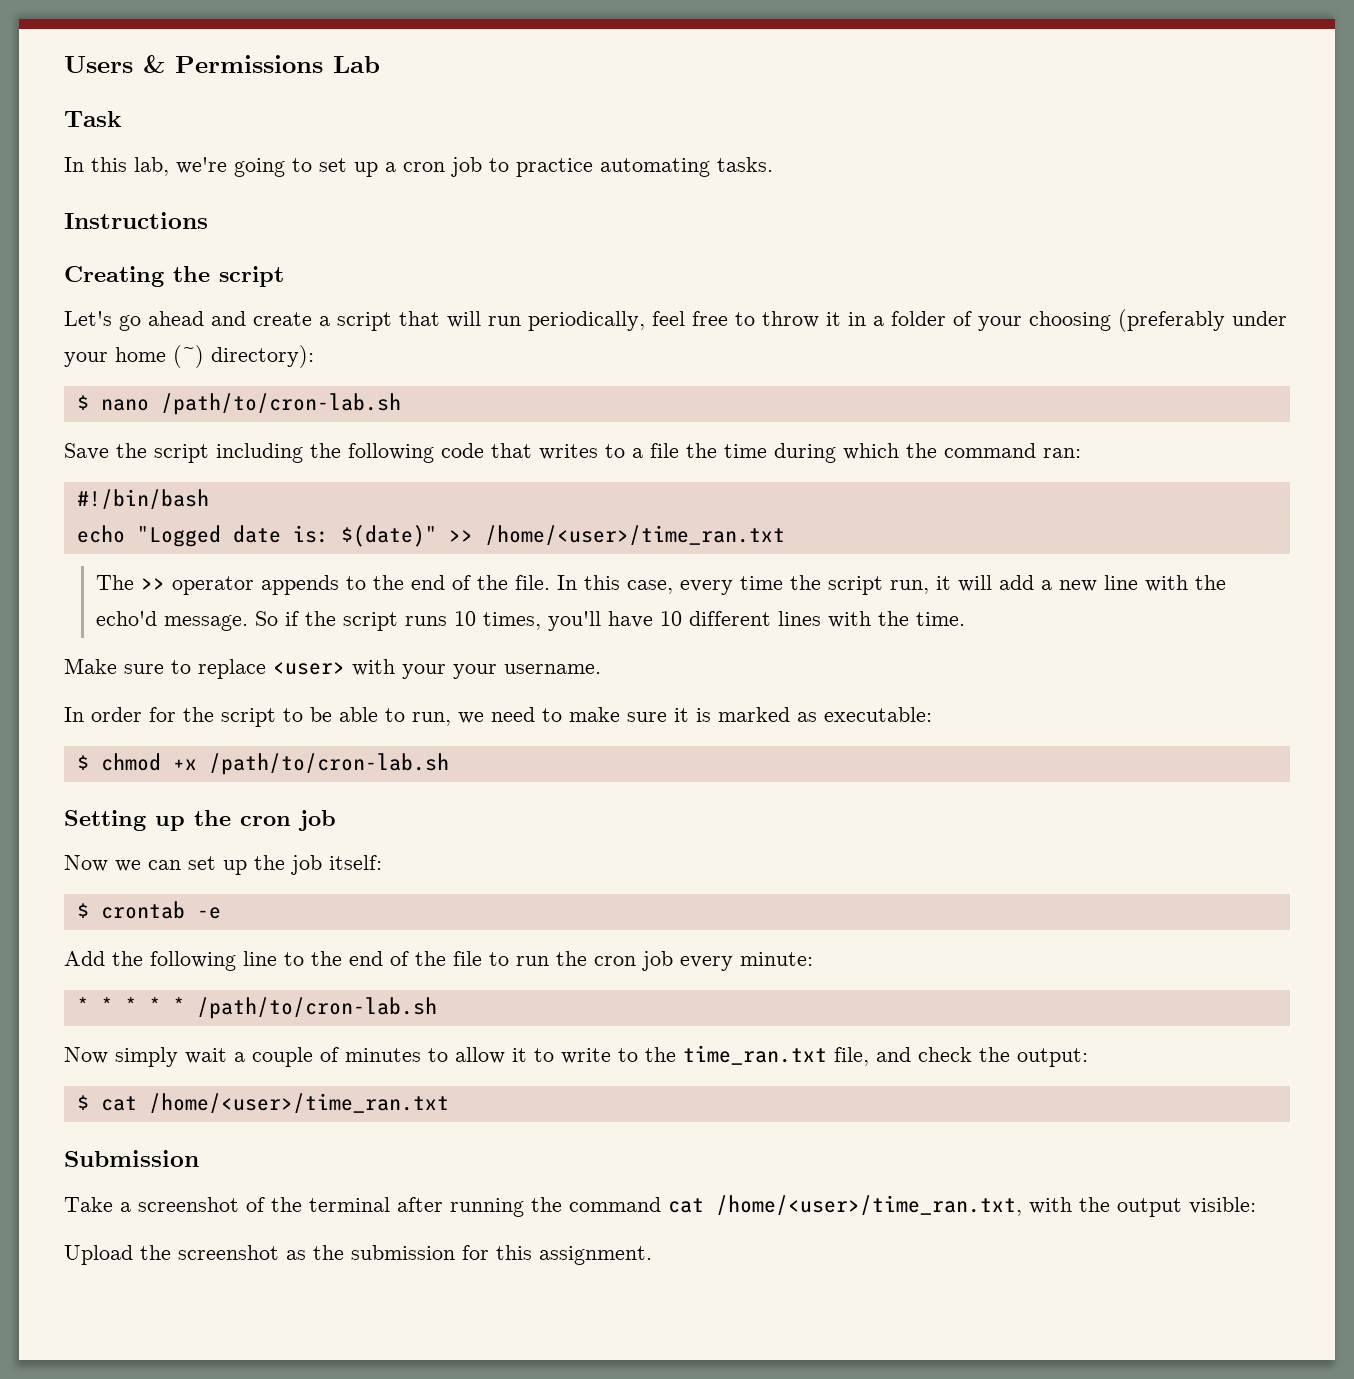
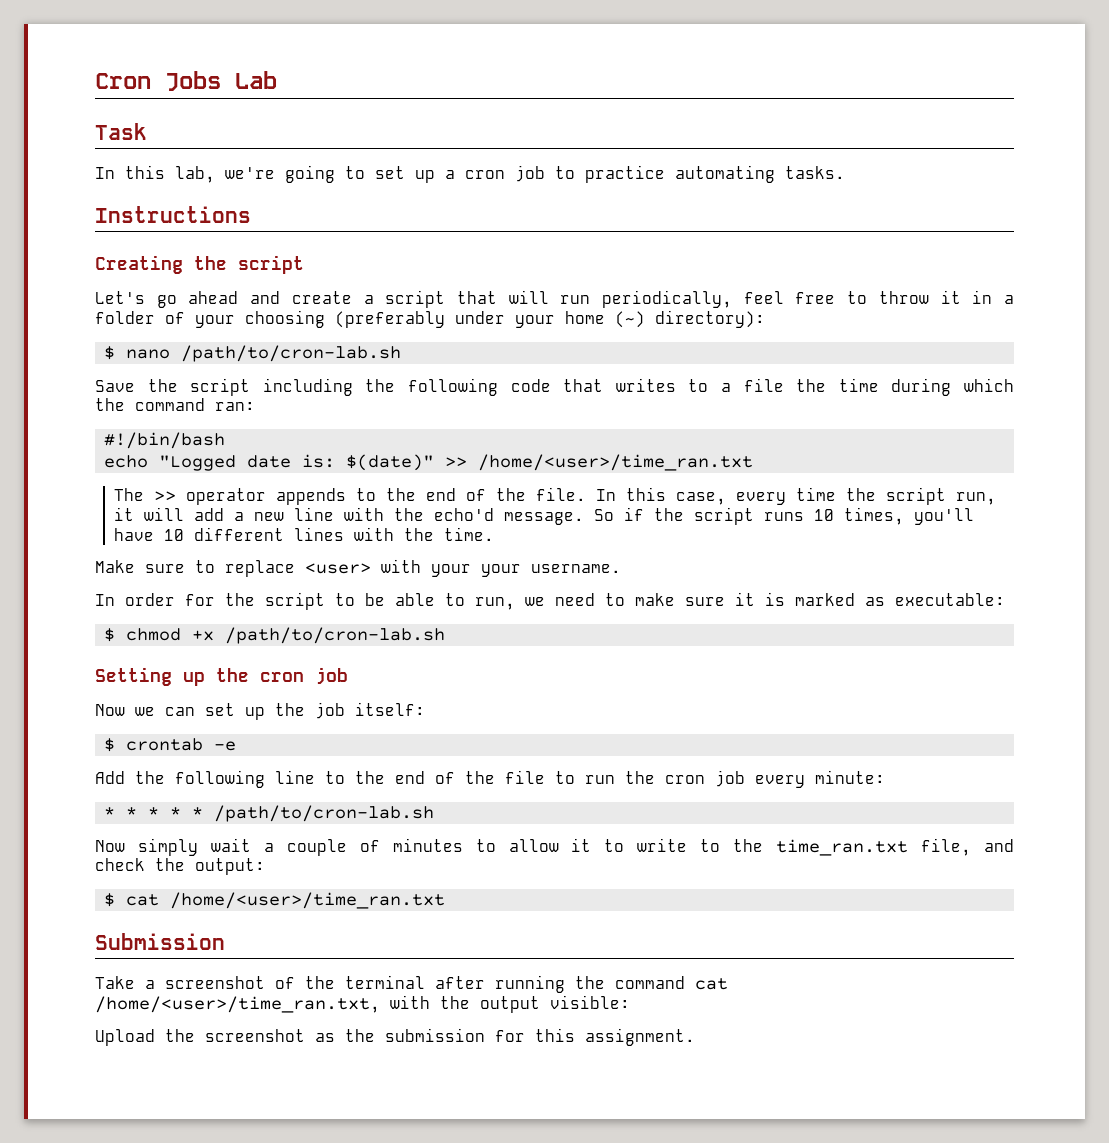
[64,55,323,73] Users & Permissions -> [95,71,221,91] Cron Jobs

